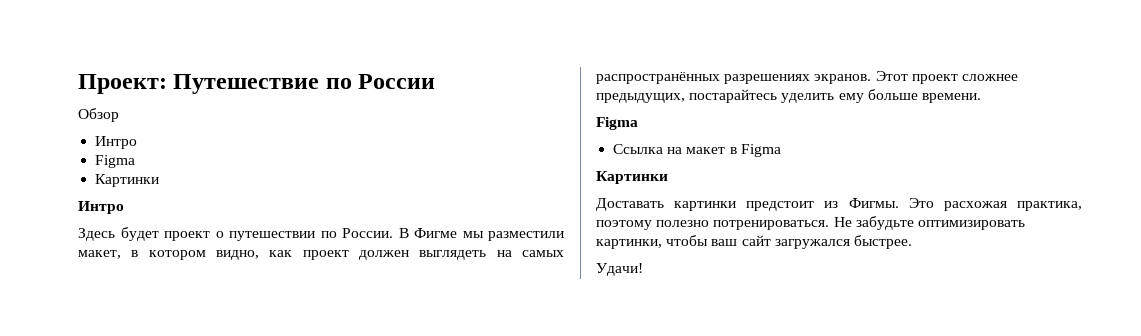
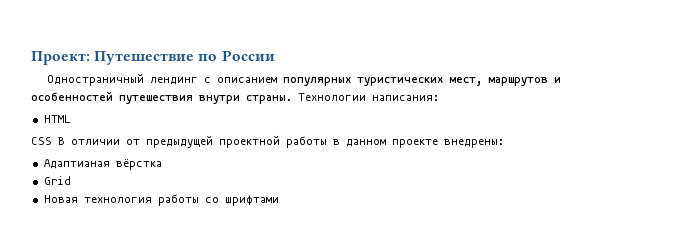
[78,108,119,122] [95,136,138,149] [95,155,136,168] [95,174,160,187] [78,201,124,214] [78,227,564,241] [78,250,564,260] [596,71,1018,84] [596,89,981,103] [596,117,638,130] [613,144,781,157] [596,171,668,184] [596,198,1082,211] [596,216,1025,230] [596,235,912,249] [596,263,643,276] Обзор // Интро // Figma // Картинки // Интро // Здесь будет проект о путешествии по России. В Фигме мы разместили макет, в котором видно, как проект должен выглядеть на самых распространённых разрешениях экранов. Этот проект сложнее предыдущих, постарайтесь уделить ему больше времени. // Figma // Ссылка на макет в Figma // Картинки // Доставать картинки предстоит из Фигмы. Это расхожая практика, поэтому полезно потренироваться. Не забудьте оптимизировать картинки, чтобы ваш сайт загружался быстрее. // Удачи! -> [46,73,561,86] [31,91,439,104] [43,115,71,123] [31,135,504,148] [43,159,162,170] [43,176,71,185] [43,194,279,206] Одностраничный лендинг с описанием популярных туристических мест, маршрутов и особенностей путешествия внутри страны. Технологии написания: // HTML // CSS В отличии от предыдущей проектной работы в данном проекте внедрены: // Адаптианая вёрстка // Grid // Новая технология работы со шрифтами

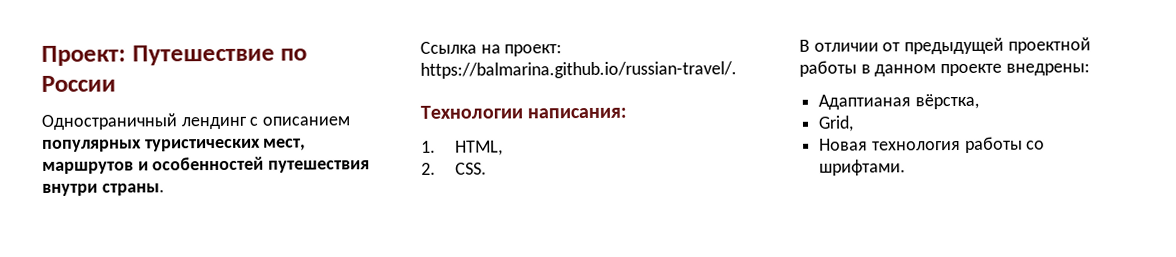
[298,93,439,102] [43,115,71,123] [31,137,52,145] Технологии написания: // HTML // CSS -> [420,41,563,57] [420,61,737,79] [420,105,628,119] [421,140,503,156] [421,162,487,175] // Ссылка на проект: https://balmarina.github.io/russian-travel/. // Технологии написания: // 1. HTML, // 2. CSS. //
[115,159,162,170] [43,176,71,185] вёрстка // Grid -> [914,93,979,110] [818,115,855,132] вёрстка, // Grid,
[224,195,279,206] шрифтами -> [819,159,907,176] шрифтами.

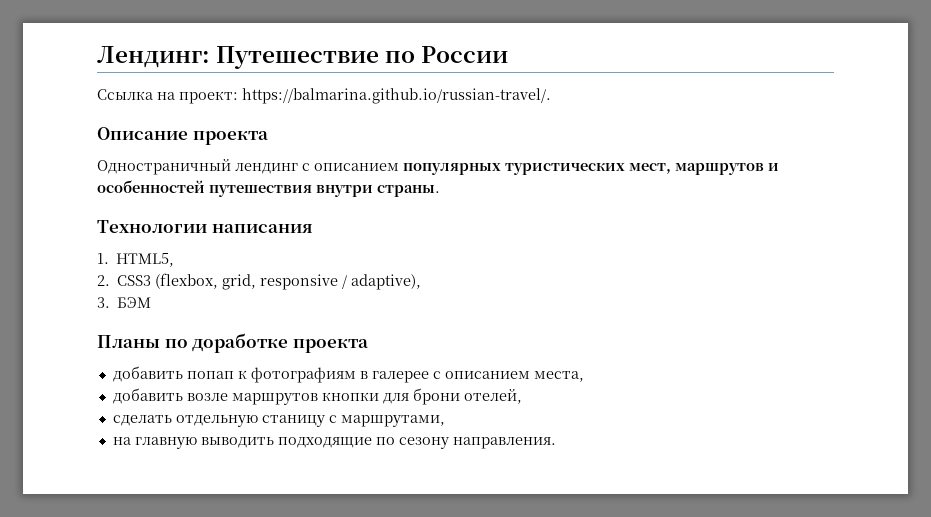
[41,45,126,66] Проект: -> [97,46,210,68] Лендинг:
(116, 83) none -> [97,88,551,104] [97,127,268,145] // Ссылка на проект: https://balmarina.github.io/russian-travel/. // Описание проекта
[420,41,563,57] [420,61,737,79] // Ссылка на проект: https://balmarina.github.io/russian-travel/. -> (440, 191) none
[527,107,628,119] написания: -> [211,224,313,233] написания
[454,140,503,156] HTML, -> [116,253,175,267] HTML5,
[454,162,487,175] [799,37,1091,55] [799,60,1090,77] [818,93,979,110] [818,115,855,132] [819,136,1046,153] [819,159,907,176] CSS. // В отличии от предыдущей проектной работы в данном проекте внедрены: // Адаптианая вёрстка, // Grid, // Новая технология работы со шрифтами. -> [117,273,422,290] [97,297,152,308] [97,333,368,353] [112,366,584,383] [112,388,522,405] [112,415,445,427] [112,437,556,449] CSS3 (flexbox, grid, responsive / adaptive), // 3. БЭМ // Планы по доработке проекта // добавить попап к фотографиям в галерее с описанием места, // добавить возле маршрутов кнопки для брони отелей, // сделать отдельную станицу с маршрутами, // на главную выводить подходящие по сезону направления.

